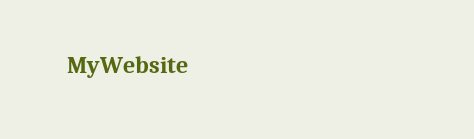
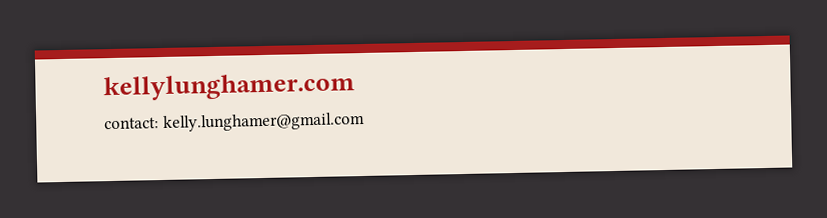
[67,56,188,78] MyWebsite -> [103,72,355,102] [104,111,365,133] kellylunghamer.com // contact: kelly.lunghamer@gmail.com

